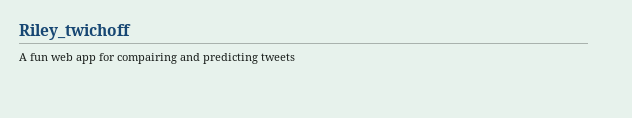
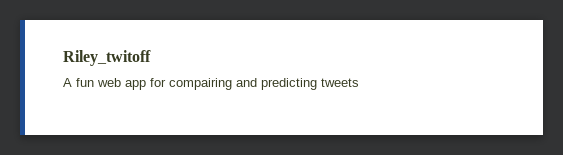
[19,24,131,40] Riley_twichoff -> [63,50,151,66] Riley_twitoff

